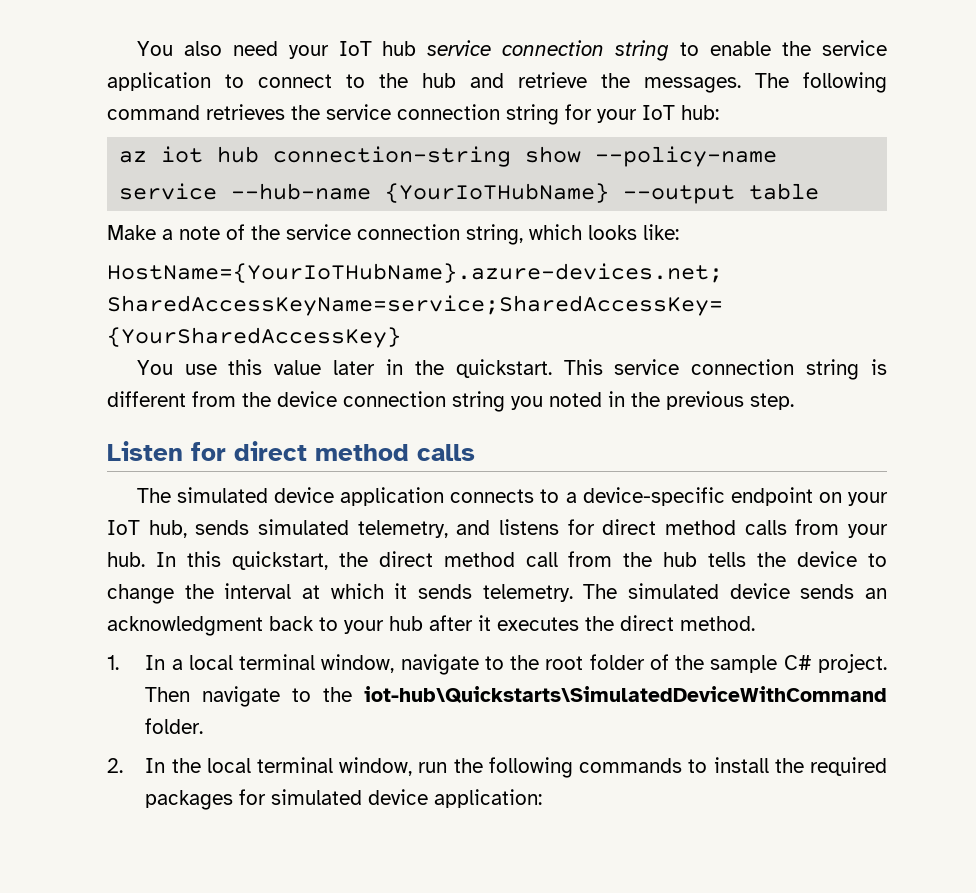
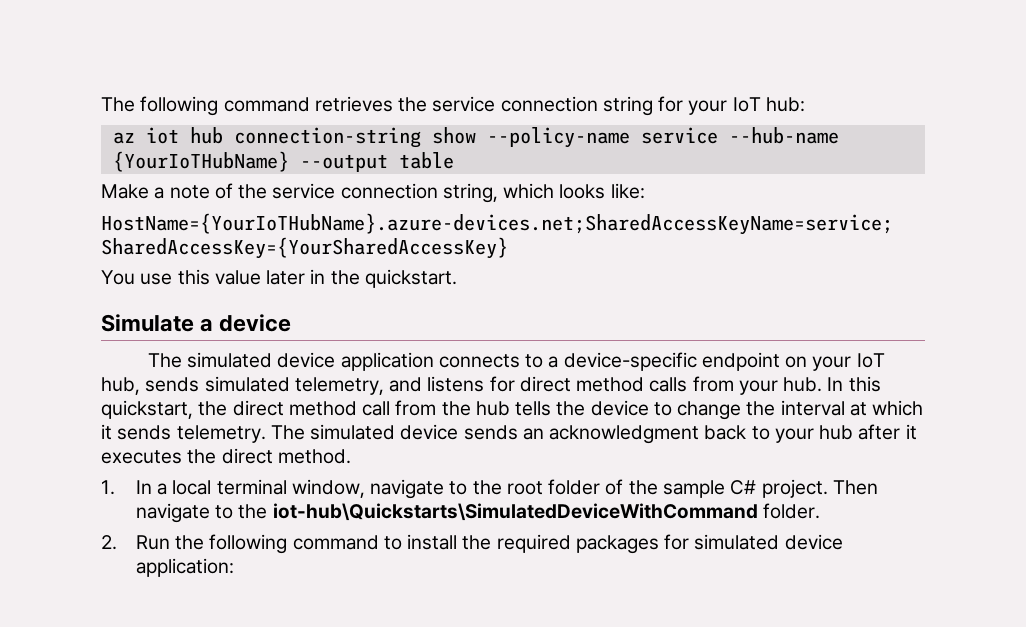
[136,40,887,61] [107,72,741,93] You also need your IoT hub service connection string to enable the service application to connect to the hub and retrieve the messages. -> (101, 104) none
[563,359,887,380] [107,391,794,412] [107,441,475,461] This service connection string is different from the device connection string you noted in the previous step. // Listen for direct method calls -> [101,314,292,332] // Simulate a device
[145,757,448,776] In the local terminal window, run -> [135,535,170,550] Run
[579,758,683,773] commands -> [292,535,379,550] command

